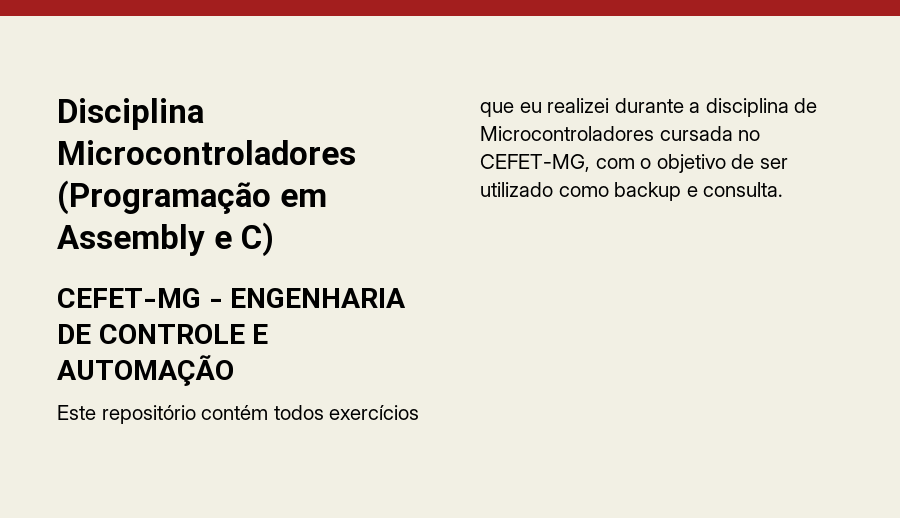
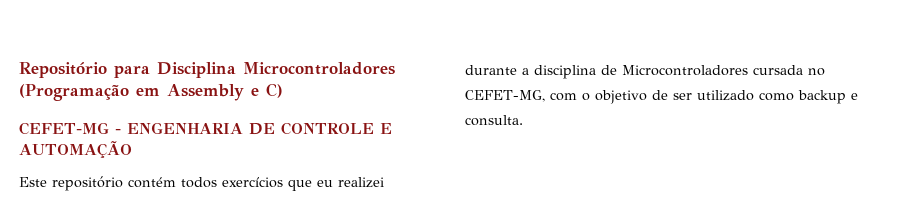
(57, 114) none -> [19,62,150,78] Repositório para

